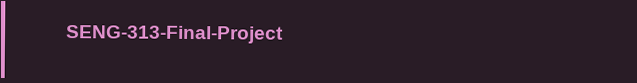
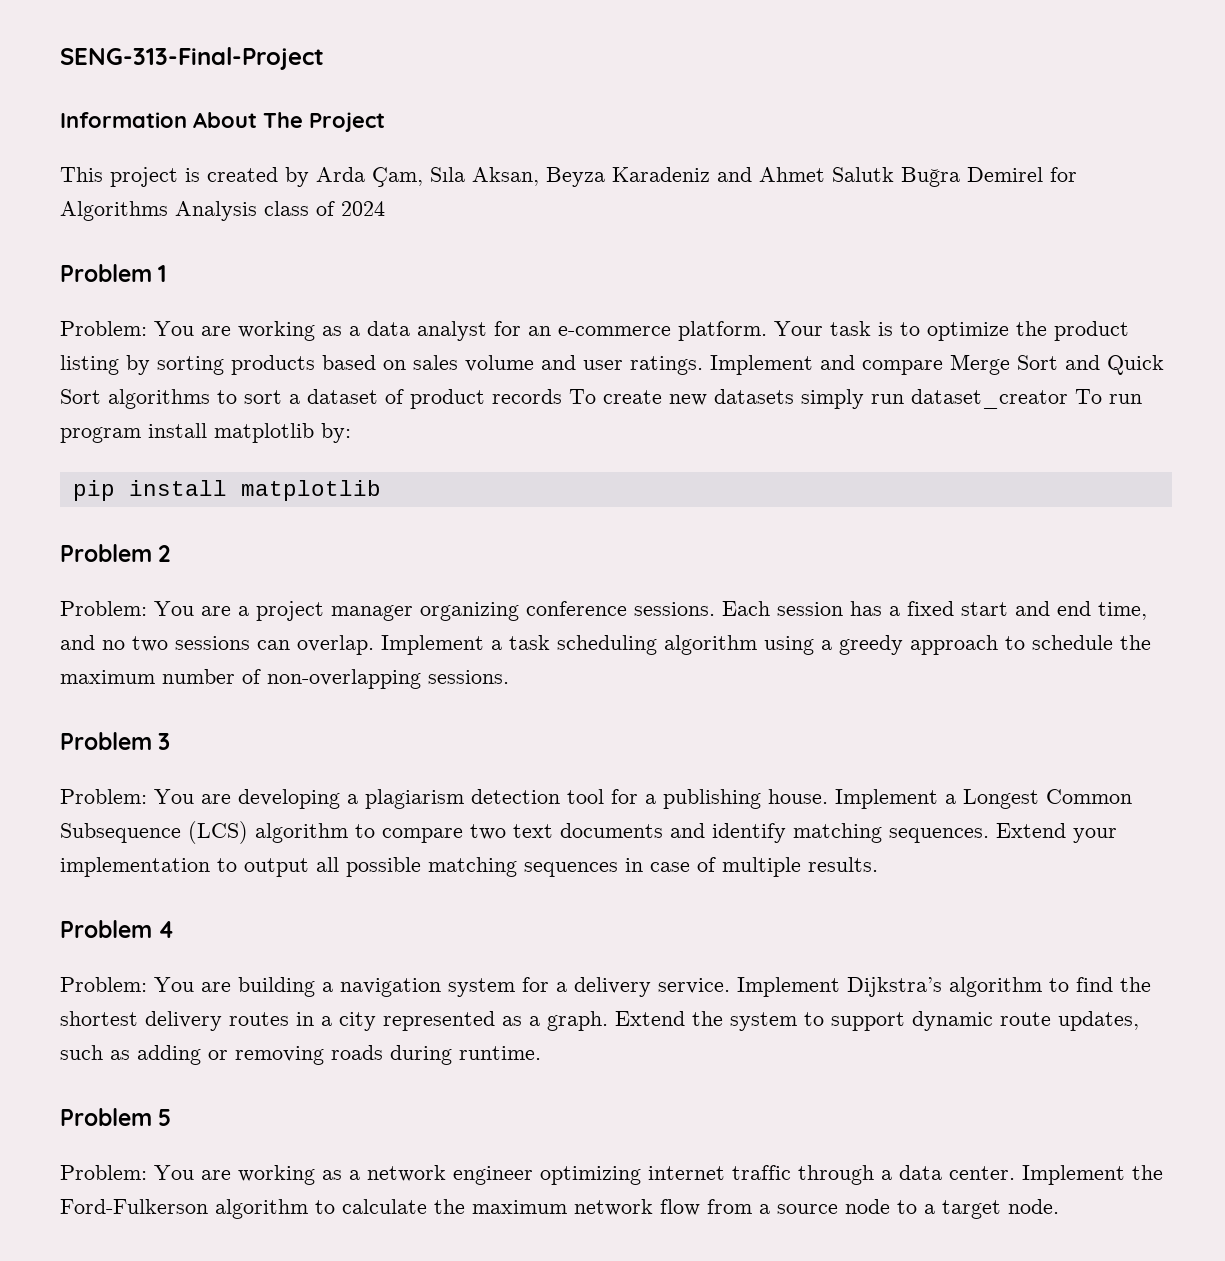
(284, 34) none -> [60,112,385,132] [60,167,1077,187] [60,201,385,221] [60,264,167,282] [60,321,1129,341] [60,354,1164,375] [60,389,1142,409] [60,423,351,443] [72,480,381,501] [60,544,171,562] [60,601,1147,621] [60,635,1151,655] [60,669,509,689] [60,732,171,750] [60,789,1132,809] [60,821,1117,844] [60,857,878,877] [60,920,175,938] [60,977,1151,997] [60,1011,1139,1031] [60,1045,541,1065] [60,1108,172,1126] [60,1165,1163,1185] [60,1199,1059,1219] // Information About The Project // This project is created by Arda Çam, Sıla Aksan, Beyza Karadeniz and Ahmet Salutk Buğra Demirel for Algorithms Analysis class of 2024 // Problem 1 // Problem: You are working as a data analyst for an e-commerce platform. Your task is to optimize the product listing by sorting products based on sales volume and user ratings. Implement and compare Merge Sort and Quick Sort algorithms to sort a dataset of product records To create new datasets simply run dataset_creator To run program install matplotlib by: // pip install matplotlib // Problem 2 // Problem: You are a project manager organizing conference sessions. Each session has a fixed start and end time, and no two sessions can overlap. Implement a task scheduling algorithm using a greedy approach to schedule the maximum number of non-overlapping sessions. // Problem 3 // Problem: You are developing a plagiarism detection tool for a publishing house. Implement a Longest Common Subsequence (LCS) algorithm to compare two text documents and identify matching sequences. Extend your implementation to output all possible matching sequences in case of multiple results. // Problem 4 // Problem: You are building a navigation system for a delivery service. Implement Dijkstra’s algorithm to find the shortest delivery routes in a city represented as a graph. Extend the system to support dynamic route updates, such as adding or removing roads during runtime. // Problem 5 // Problem: You are working as a network engineer optimizing internet traffic through a data center. Implement the Ford-Fulkerson algorithm to calculate the maximum network flow from a source node to a target node.

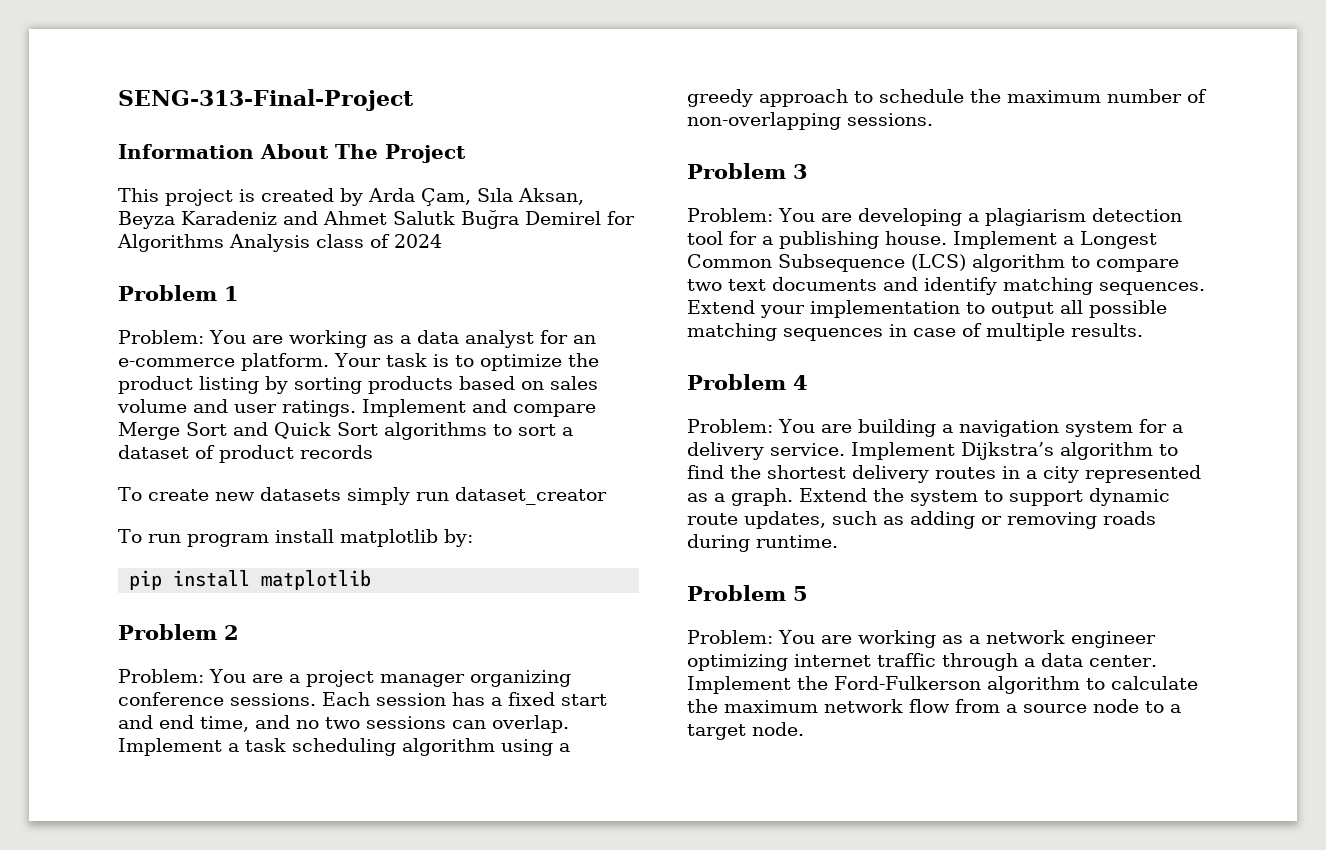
(562, 396) none -> (373, 452) //
(1068, 399) none -> (607, 496) //

